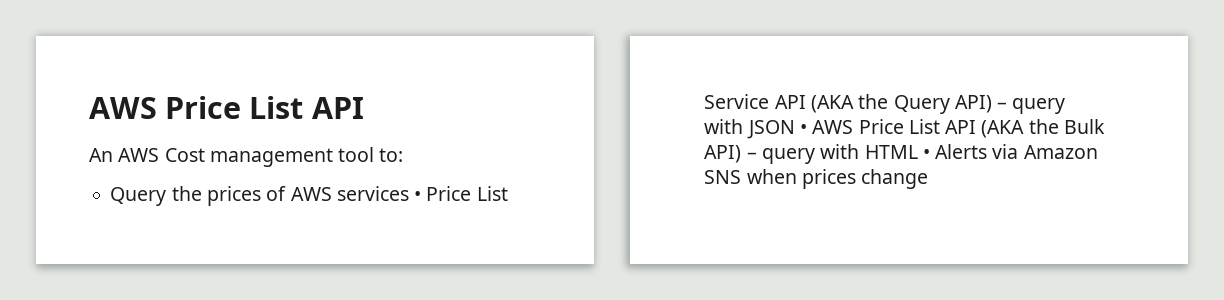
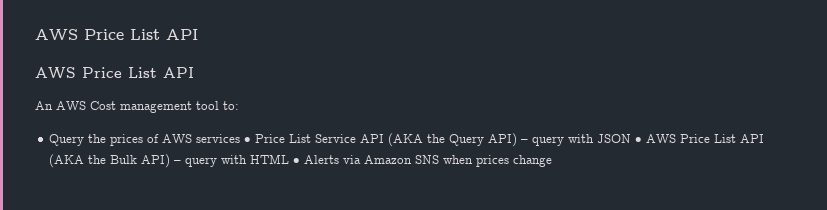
[89,96,364,119] AWS Price List API -> [35,29,198,40] [35,67,194,79] AWS Price List API // AWS Price List API

